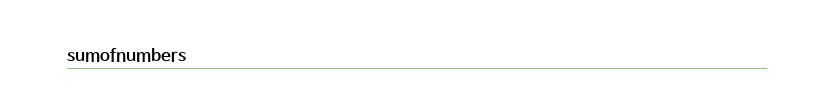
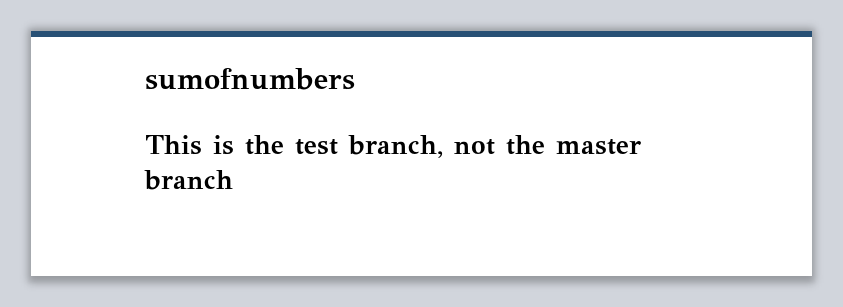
(186, 55) none -> [145,135,641,158] [144,170,233,190] // This is the test branch, not the master branch

